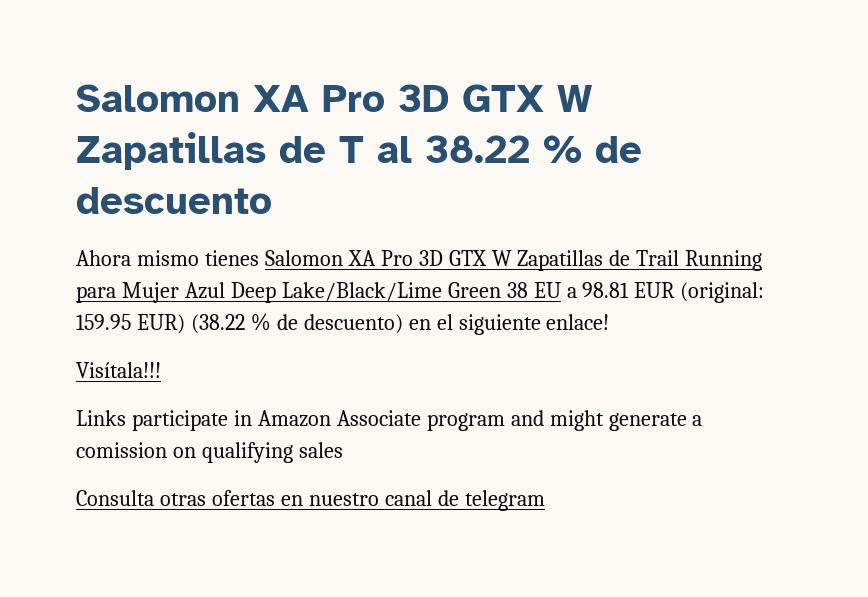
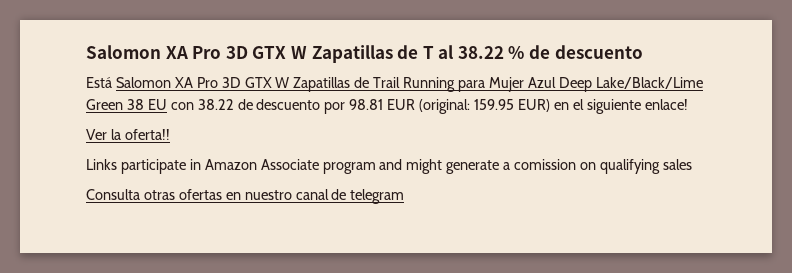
[76,250,259,266] Ahora mismo tienes -> [86,77,112,88] Está
[566,287,577,298] a -> [170,99,346,114] con 38.22 de descuento por
[190,313,403,334] (38.22 % de descuento) -> (550, 105) none
[76,362,161,378] Visítala!!! -> [86,129,170,140] Ver la oferta!!

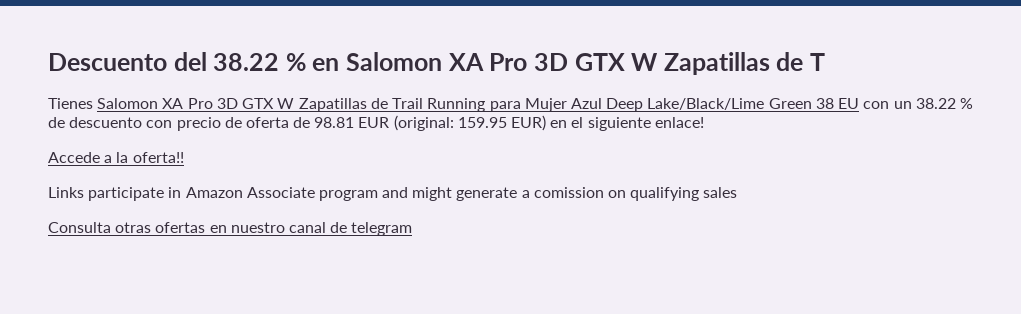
(86, 52) none -> [48,52,340,71] Descuento del 38.22 % en
[438,45,643,59] [86,77,112,88] al 38.22 % de descuento // Está -> [48,98,93,109] // Tienes
[197,99,346,114] 38.22 de descuento por -> [893,98,974,109] [48,117,311,131] un 38.22 % de descuento con precio de oferta de
[86,129,107,140] Ver -> [48,152,113,163] Accede a

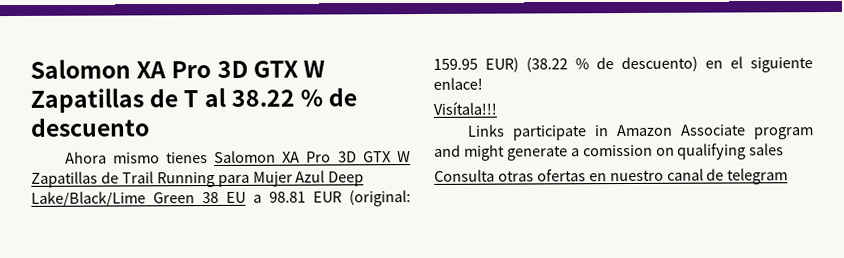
[48,52,340,71] Descuento del 38.22 % en -> (30, 69) none
[48,98,93,109] // Tienes -> [203,87,358,108] [30,117,150,137] [64,151,208,164] al 38.22 % de descuento // Ahora mismo tienes
[863,98,974,109] [48,117,311,131] con un 38.22 % de descuento con precio de oferta de -> [253,194,262,203] a
(547, 123) none -> [526,56,698,73] (38.22 % de descuento)
[48,152,184,163] Accede a la oferta!! -> [433,101,497,115] Visítala!!!

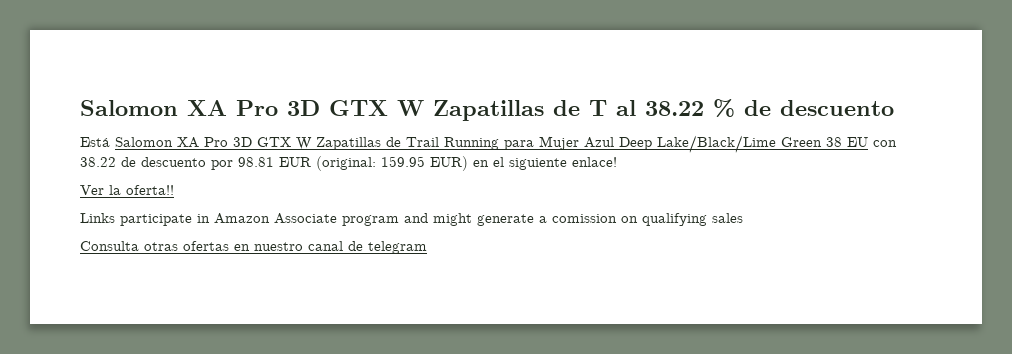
[64,151,208,164] Ahora mismo tienes -> [80,137,110,147] Está
[253,194,262,203] a -> [873,140,897,147] [80,157,233,170] con 38.22 de descuento por
[526,56,698,73] (38.22 % de descuento) -> (468, 163) none
[433,101,497,115] Visítala!!! -> [80,185,174,195] Ver la oferta!!

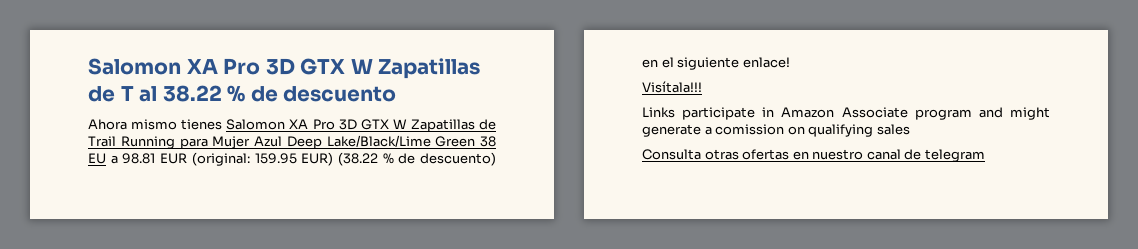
[80,137,110,147] Está -> [88,119,223,130] Ahora mismo tienes
[873,140,897,147] [80,157,233,170] con 38.22 de descuento por -> [110,155,118,164] a
(468, 163) none -> [337,152,496,166] (38.22 % de descuento)
[80,185,174,195] Ver la oferta!! -> [642,81,702,93] Visítala!!!

